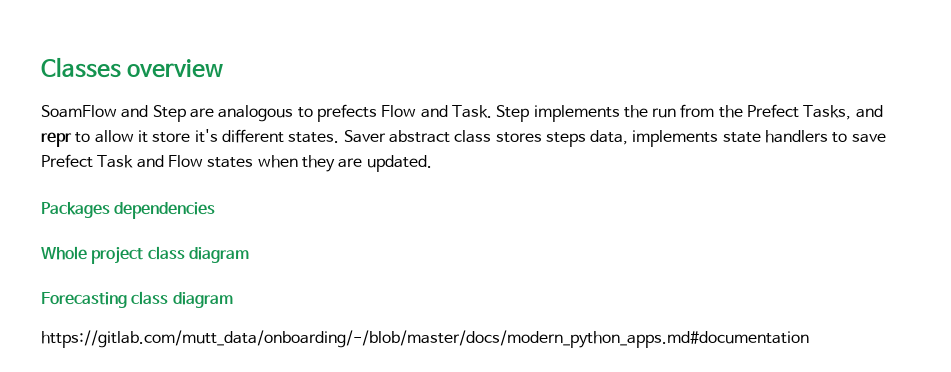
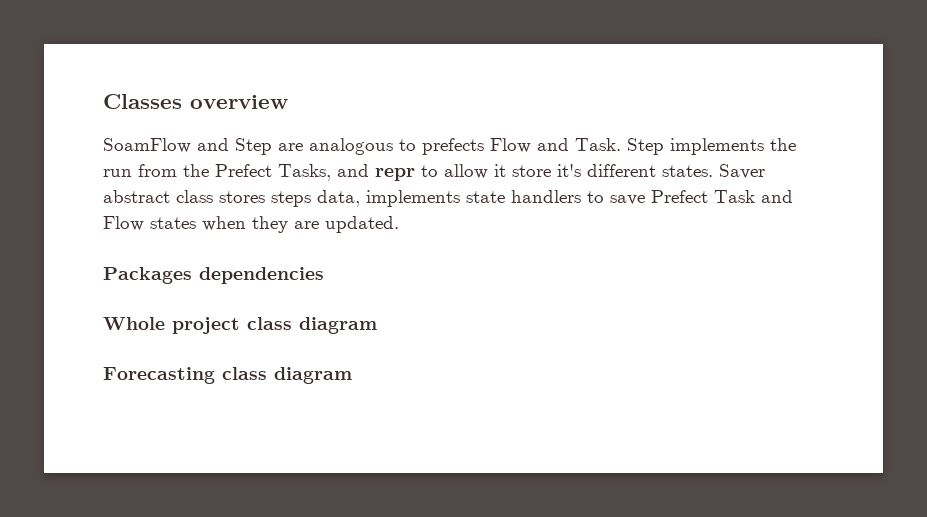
[41,330,809,348] // https://gitlab.com/mutt_data/onboarding/-/blob/master/docs/modern_python_apps.md#documentation -> (352, 375) none

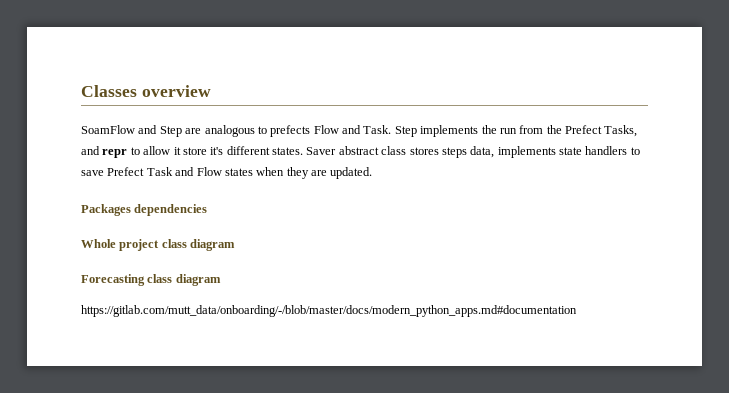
(352, 375) none -> [81,305,577,317] // https://gitlab.com/mutt_data/onboarding/-/blob/master/docs/modern_python_apps.md#documentation

